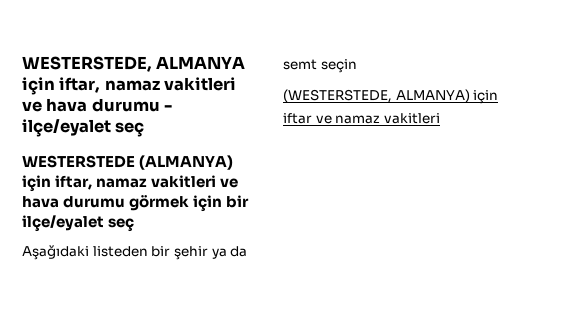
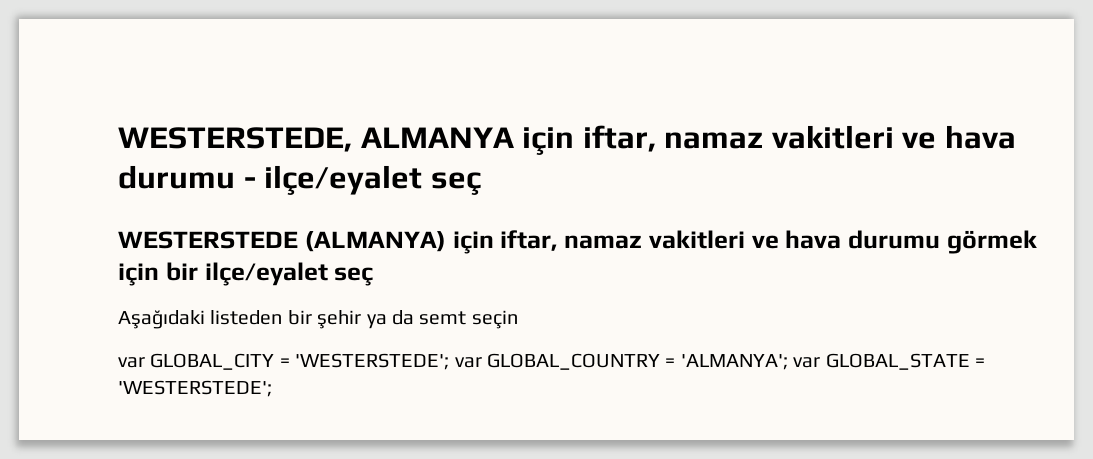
[283,89,499,104] [283,113,440,124] (WESTERSTEDE, ALMANYA) için iftar ve namaz vakitleri -> [118,353,985,370] [118,380,272,397] var GLOBAL_CITY = 'WESTERSTEDE'; var GLOBAL_COUNTRY = 'ALMANYA'; var GLOBAL_STATE = 'WESTERSTEDE';

